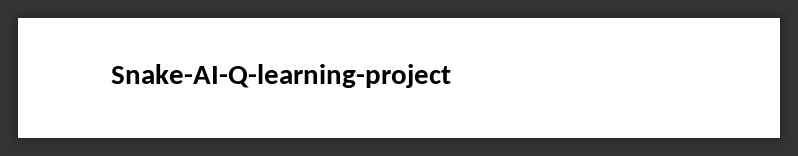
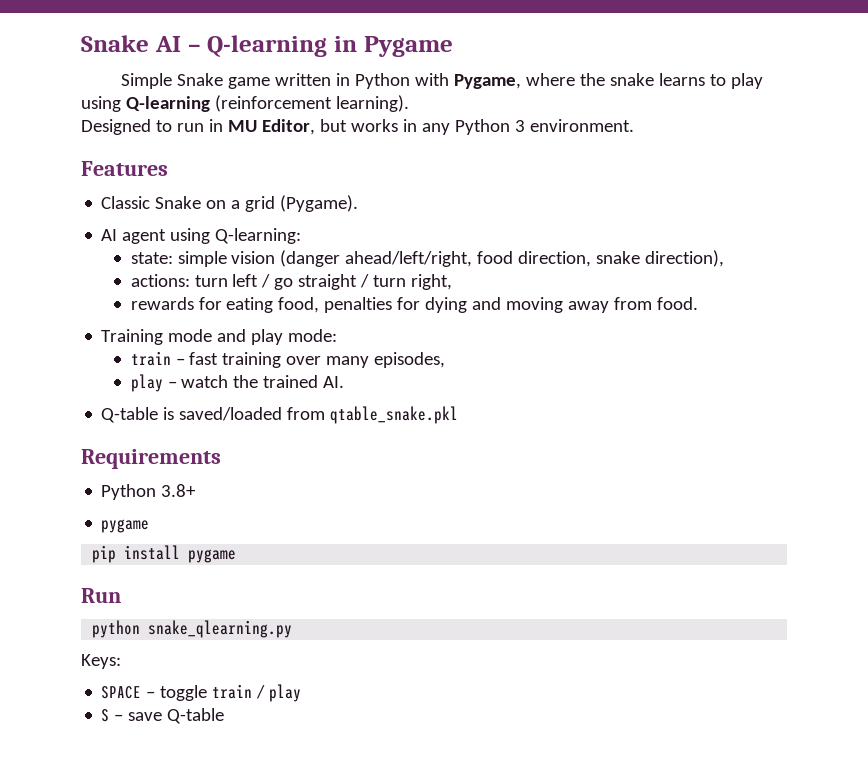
[111,64,451,88] Snake-AI-Q-learning-project -> [81,35,453,57] [120,73,763,89] [81,95,409,112] [81,119,634,135] [81,161,168,176] [101,195,359,212] [101,228,302,244] [130,250,725,267] [130,274,453,290] [130,297,699,313] [101,329,338,345] [130,351,446,368] [130,374,345,392] [101,406,459,424] [81,449,221,469] [101,484,197,500] [101,519,150,533] [92,545,237,563] [81,588,121,603] [92,620,293,638] [81,654,121,669] [101,684,302,702] [101,708,225,724] Snake AI – Q-learning in Pygame // Simple Snake game written in Python with Pygame, where the snake learns to play using Q-learning (reinforcement learning). // Designed to run in MU Editor, but works in any Python 3 environment. // Features // Classic Snake on a grid (Pygame). // AI agent using Q-learning: // state: simple vision (danger ahead/left/right, food direction, snake direction), // actions: turn left / go straight / turn right, // rewards for eating food, penalties for dying and moving away from food. // Training mode and play mode: // train – fast training over many episodes, // play – watch the trained AI. // Q-table is saved/loaded from qtable_snake.pkl // Requirements // Python 3.8+ // pygame // pip install pygame // Run // python snake_qlearning.py // Keys: // SPACE – toggle train / play // S – save Q-table

